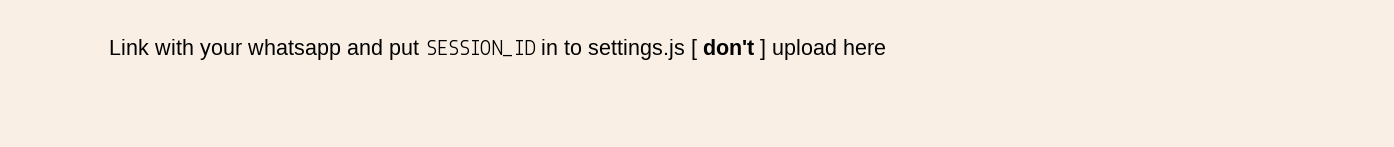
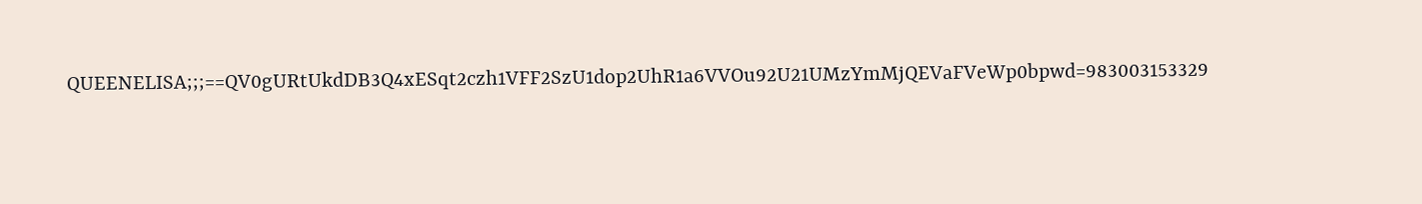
[109,39,886,60] Link with your whatsapp and put SESSION_ID in to settings.js [ don't ] upload here -> [66,60,1209,96] QUEENELISA;;;==QV0gURtUkdDB3Q4xESqt2czh1VFF2SzU1dop2UhR1a6VVOu92U21UMzYmMjQEVaFVeWp0bpwd=983003153329

